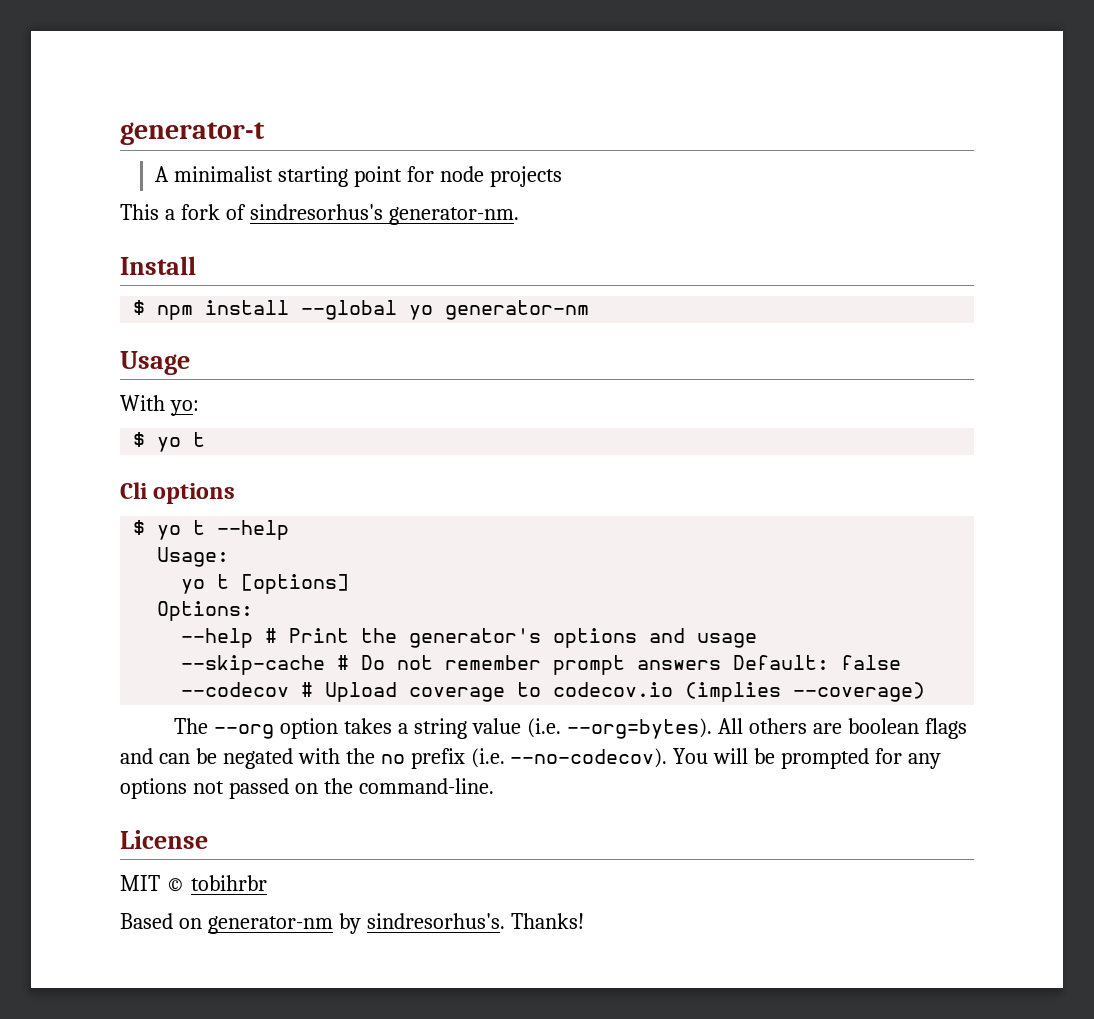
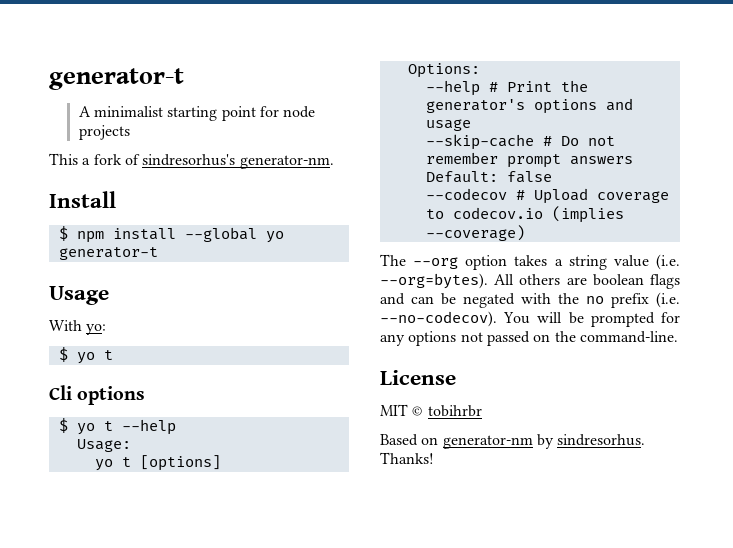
[445,300,590,320] generator-nm -> [58,247,158,260] generator-t
[366,913,505,929] sindresorhus's. -> [557,434,646,446] sindresorhus.

